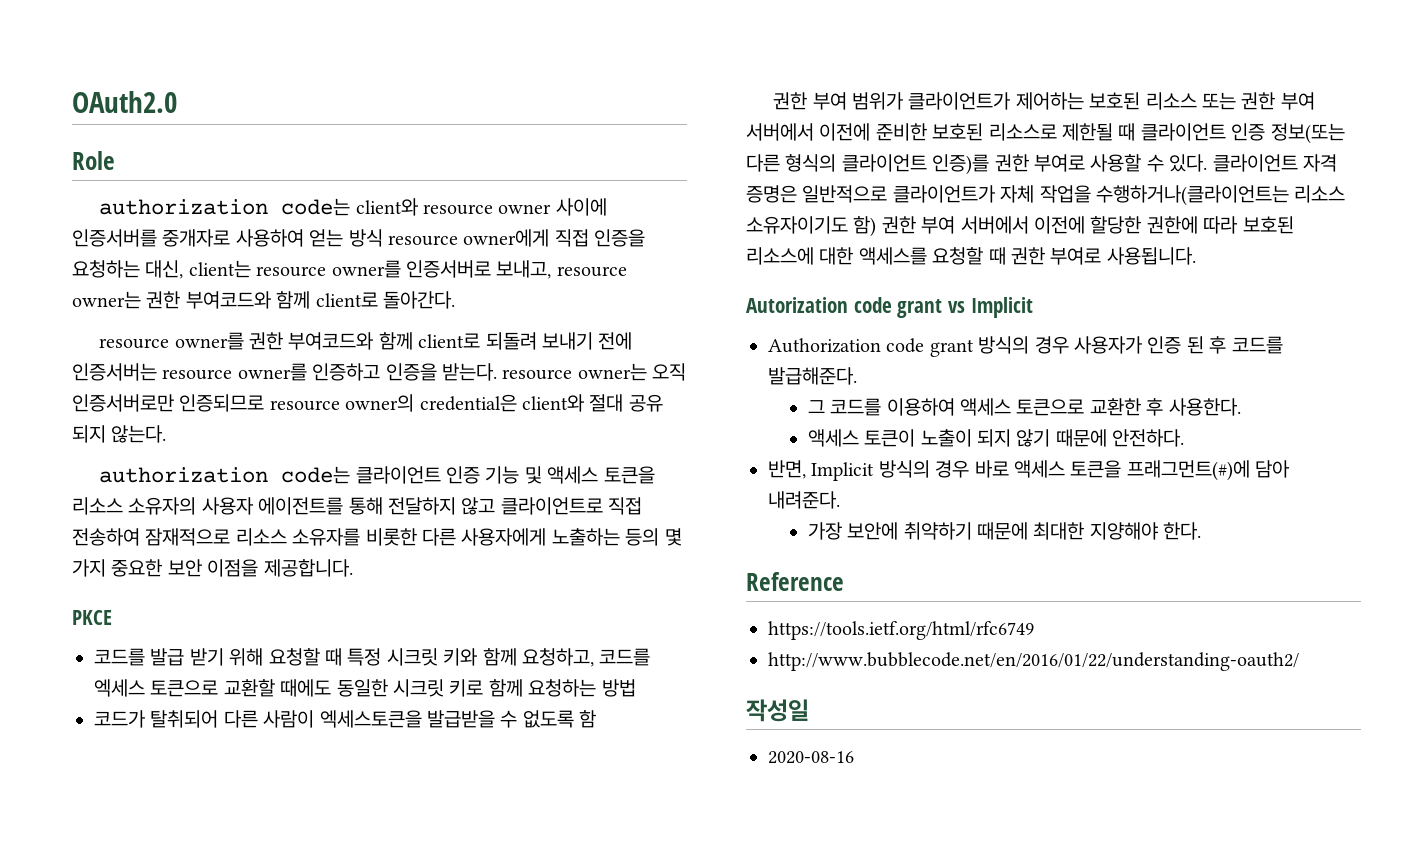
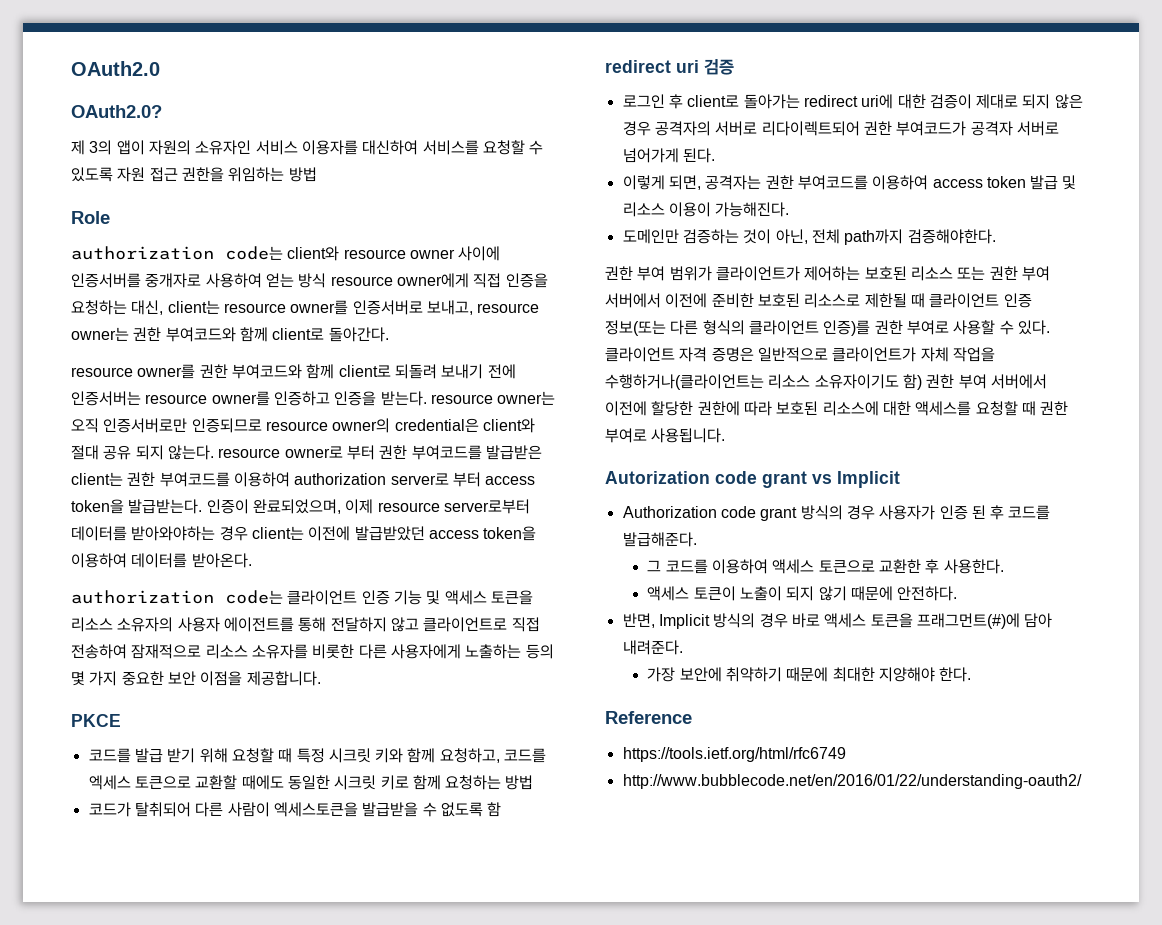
(177, 102) none -> [71,105,162,118] [71,140,544,155] [71,167,317,182] // OAuth2.0? // 제 3의 앱이 자원의 소유자인 서비스 이용자를 대신하여 서비스를 요청할 수 있도록 자원 접근 권한을 위임하는 방법
(167, 434) none -> [218,445,542,460] [71,472,536,487] [71,499,530,514] [71,526,537,541] [71,553,252,568] resource owner로 부터 권한 부여코드를 발급받은 client는 권한 부여코드를 이용하여 authorization server로 부터 access token을 발급받는다. 인증이 완료되었으며, 이제 resource server로부터 데이터를 받아와야하는 경우 client는 이전에 발급받았던 access token을 이용하여 데이터를 받아온다.
(597, 719) none -> [605,59,734,75] [622,94,1083,109] [622,121,1059,136] [622,148,715,163] [622,175,1077,190] [622,202,790,217] [622,229,996,245] // redirect uri 검증 // 로그인 후 client로 돌아가는 redirect uri에 대한 검증이 제대로 되지 않은 경우 공격자의 서버로 리다이렉트되어 권한 부여코드가 공격자 서버로 넘어가게 된다. // 이렇게 되면, 공격자는 권한 부여코드를 이용하여 access token 발급 및 리소스 이용이 가능해진다. // 도메인만 검증하는 것이 아닌, 전체 path까지 검증해야한다.
[746,699,809,722] [768,751,854,764] // 작성일 // 2020-08-16 -> (1082, 781) none

